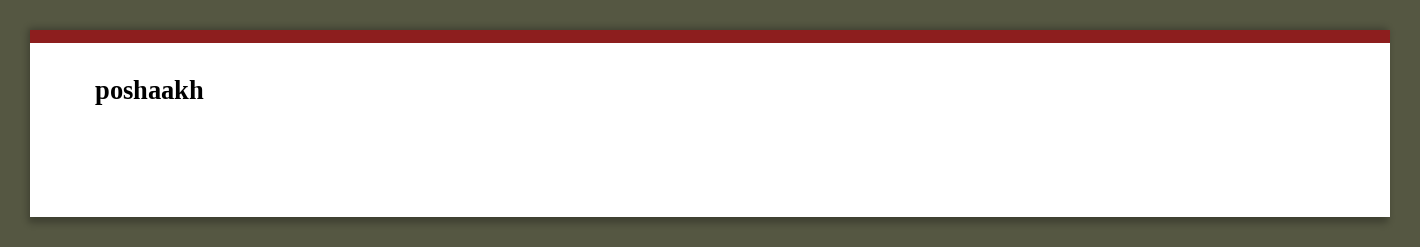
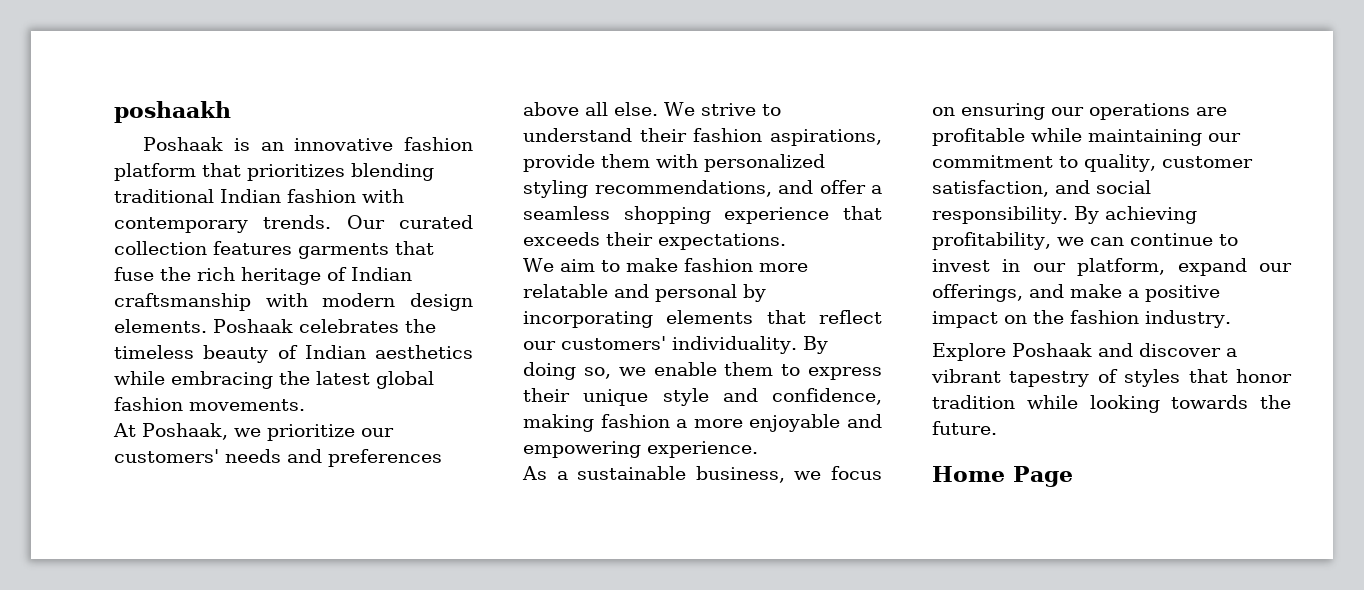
(204, 92) none -> [143,137,473,151] [114,163,434,181] [114,189,404,203] [114,215,473,233] [114,241,434,259] [114,267,412,285] [114,293,473,311] [114,319,436,333] [114,345,473,363] [114,371,434,389] [114,397,305,411] [113,423,394,441] [114,449,442,467] [523,102,781,116] [523,128,882,146] [523,154,825,172] [523,180,882,198] [523,206,882,224] [523,232,786,250] [523,258,808,272] [523,284,766,302] [523,310,882,328] [523,336,828,354] [523,362,882,380] [523,388,882,406] [523,414,882,432] [523,441,758,458] [522,466,882,483] [932,103,1227,120] [932,128,1241,146] [932,154,1253,172] [932,180,1151,197] [932,206,1197,224] [932,232,1238,250] [932,258,1292,276] [932,284,1220,302] [932,310,1231,328] [932,343,1237,361] [931,369,1292,387] [932,395,1291,413] [932,421,997,435] [932,466,1073,487] // Poshaak is an innovative fashion platform that prioritizes blending traditional Indian fashion with contemporary trends. Our curated collection features garments that fuse the rich heritage of Indian craftsmanship with modern design elements. Poshaak celebrates the timeless beauty of Indian aesthetics while embracing the latest global fashion movements. // At Poshaak, we prioritize our customers' needs and preferences above all else. We strive to understand their fashion aspirations, provide them with personalized styling recommendations, and offer a seamless shopping experience that exceeds their expectations. // We aim to make fashion more relatable and personal by incorporating elements that reflect our customers' individuality. By doing so, we enable them to express their unique style and confidence, making fashion a more enjoyable and empowering experience. // As a sustainable business, we focus on ensuring our operations are profitable while maintaining our commitment to quality, customer satisfaction, and social responsibility. By achieving profitability, we can continue to invest in our platform, expand our offerings, and make a positive impact on the fashion industry. // Explore Poshaak and discover a vibrant tapestry of styles that honor tradition while looking towards the future. // Home Page

